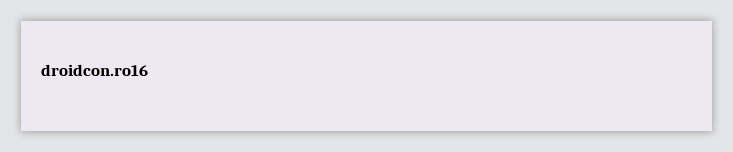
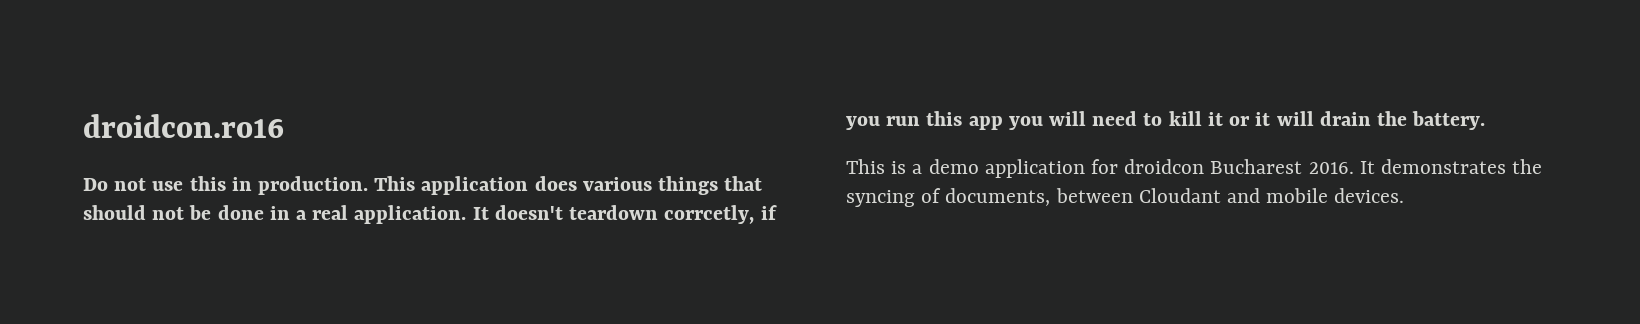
(148, 70) none -> [83,176,763,195] [83,205,777,224] [846,111,1486,130] [846,159,1543,178] [846,188,1405,207] // Do not use this in production. This application does various things that should not be done in a real application. It doesn't teardown corrcetly, if you run this app you will need to kill it or it will drain the battery. // This is a demo application for droidcon Bucharest 2016. It demonstrates the syncing of documents, between Cloudant and mobile devices.

